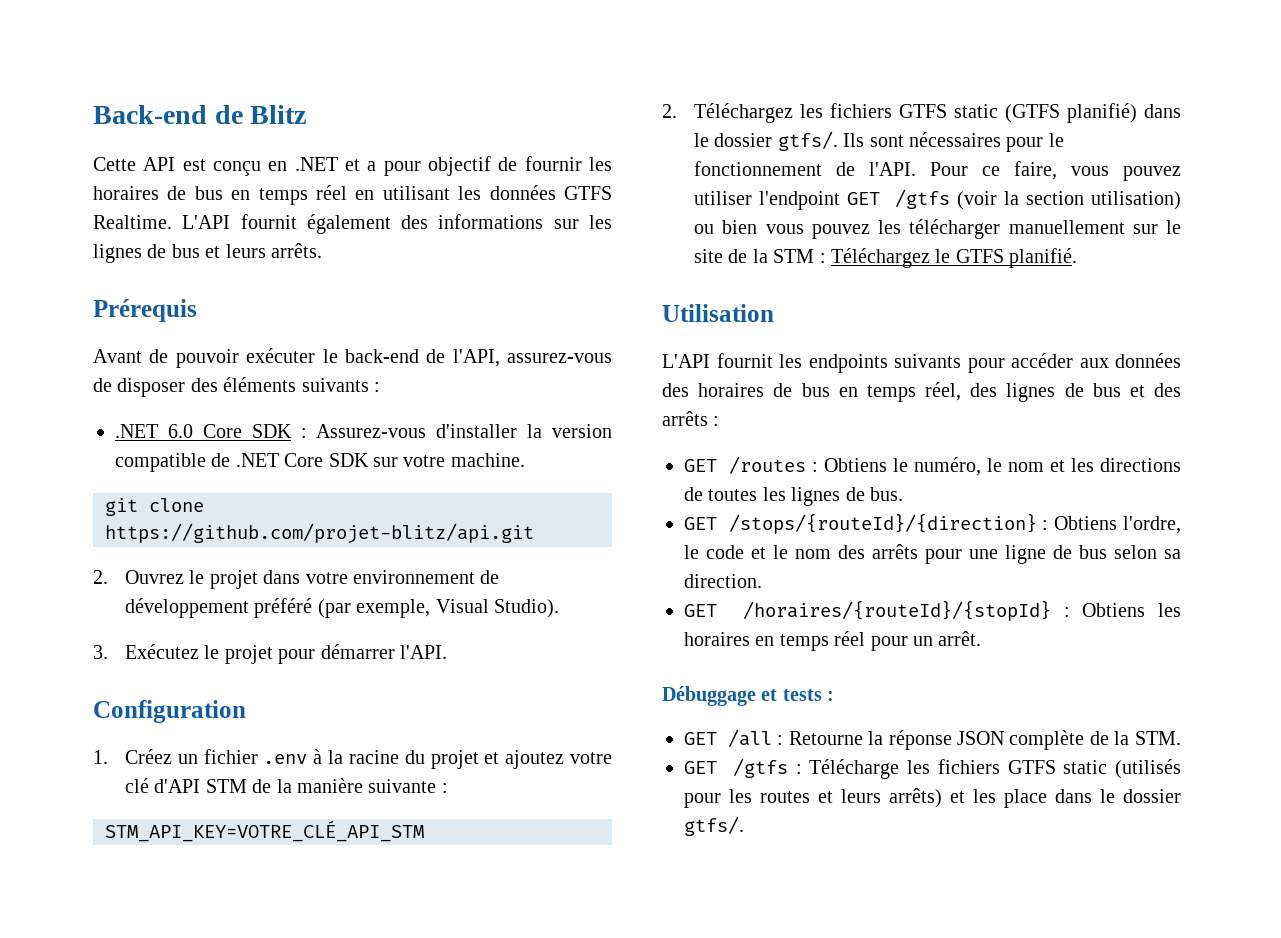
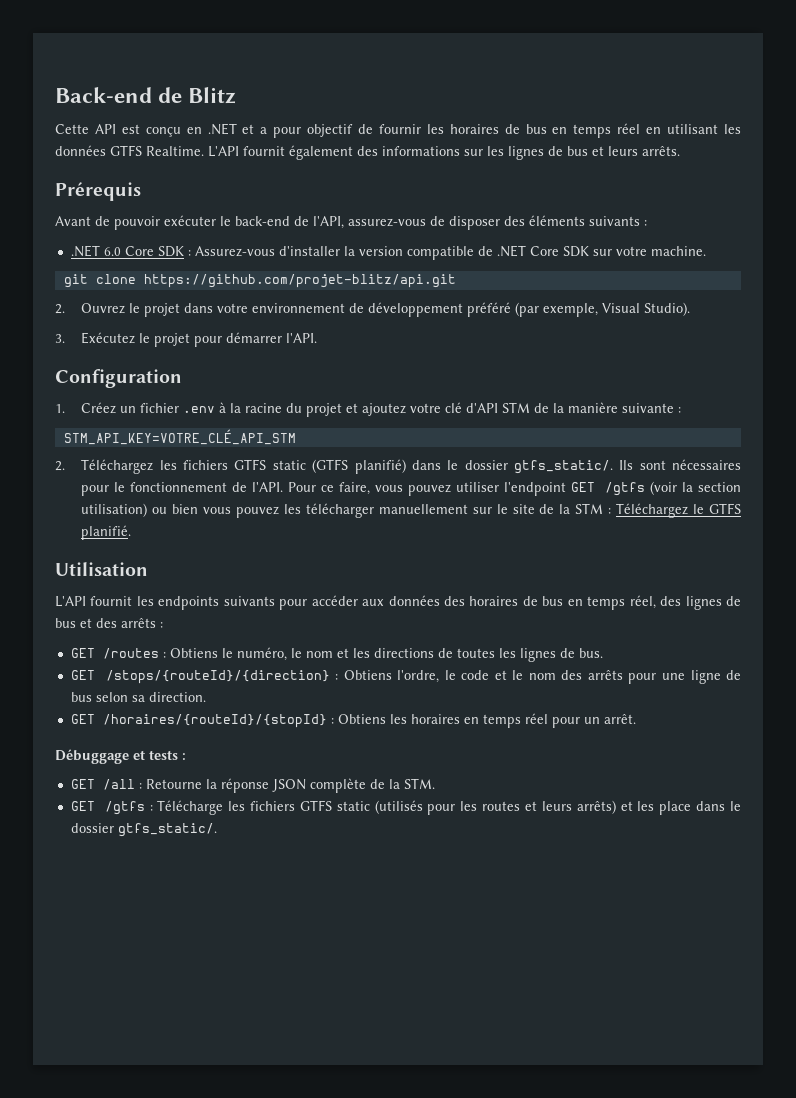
[777,131,838,151] gtfs/. -> [513,460,613,474] gtfs_static/.
[684,816,744,836] gtfs/. -> [117,823,217,837] gtfs_static/.

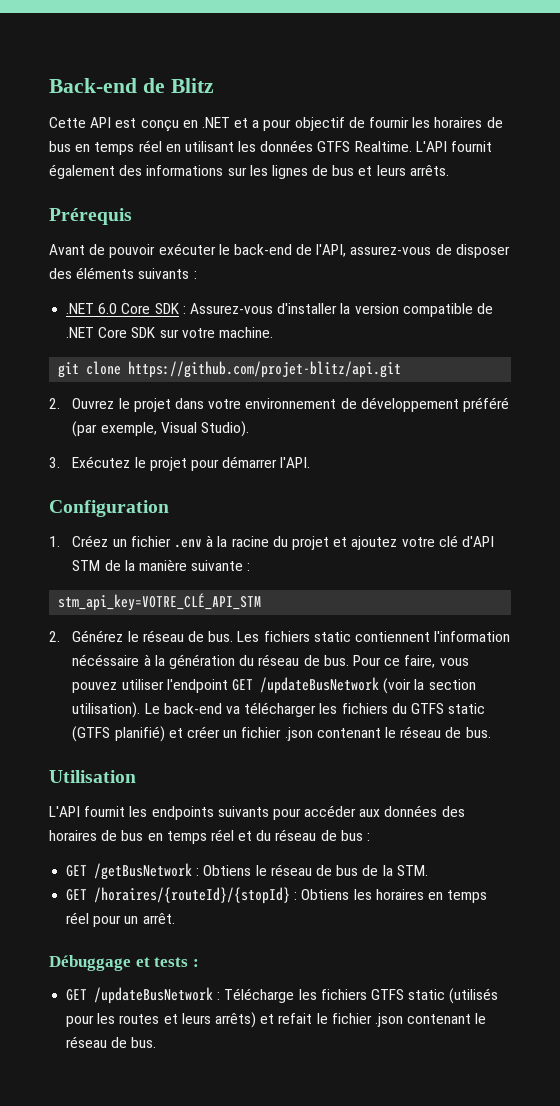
[63,429,296,445] [55,459,741,474] [81,482,284,496] STM_API_KEY=VOTRE_CLÉ_API_STM // 2. Téléchargez les fichiers GTFS static (GTFS planifié) dans le dossier gtfs_static/. Ils sont nécessaires pour le fonctionnement de l'API. -> [58,593,262,611] [49,630,511,642] [72,654,349,669] stm_api_key=VOTRE_CLÉ_API_STM // 2. Générez le réseau de bus. Les fichiers static contiennent l'information nécéssaire à la génération du réseau de bus.
[605,482,646,496] /gtfs -> [260,677,380,694] /updateBusNetwork
[81,503,742,518] [81,525,132,540] utilisation) ou bien vous pouvez les télécharger manuellement sur le site de la STM : Téléchargez le GTFS planifié. -> [72,702,486,718] [72,726,491,742] utilisation). Le back-end va télécharger les fichiers du GTFS static (GTFS planifié) et créer un fichier .json contenant le réseau de bus.
[629,595,742,610] [55,618,163,628] [70,648,159,659] réel, des lignes de bus et des arrêts : // GET /routes -> [210,829,371,841] [66,863,193,880] réel et du réseau de bus : // GET /getBusNetwork
[236,647,603,662] [70,670,741,684] [70,692,206,702] numéro, le nom et les directions de toutes les lignes de bus. // GET /stops/{routeId}/{direction} : Obtiens l'ordre, le code et le nom des arrêts pour une ligne de bus selon sa direction. -> [270,864,428,876] réseau de bus de la STM.
[102,778,435,793] [70,801,145,815] /all : Retourne la réponse JSON complète de la STM. // GET /gtfs -> [94,987,214,1004] /updateBusNetwork
[637,801,741,815] [70,823,217,837] les place dans le dossier gtfs_static/. -> [278,1013,487,1027] [66,1036,157,1048] refait le fichier .json contenant le réseau de bus.

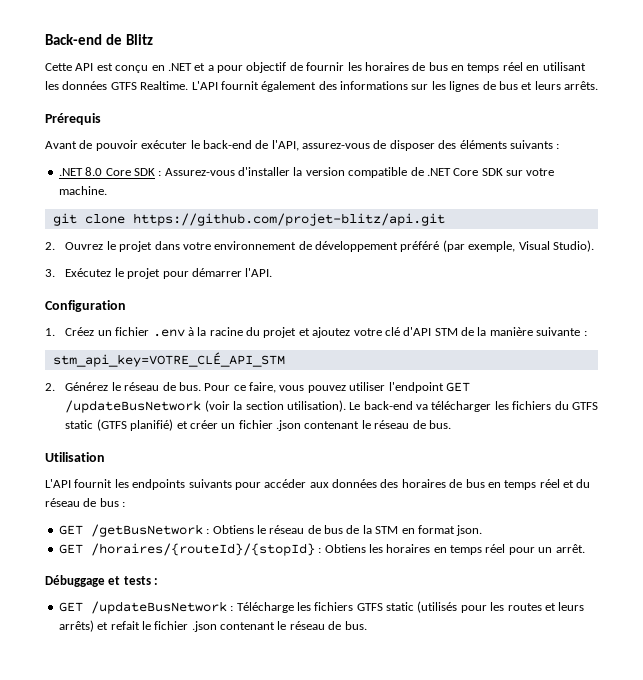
[98,303,118,314] 6.0 -> [85,167,103,176] 8.0
[237,631,511,642] [72,654,349,669] Les fichiers static contiennent l'information nécéssaire à la génération du réseau de bus. -> (201, 386) none
[396,865,428,876] STM. -> [375,525,483,536] STM en format json.

